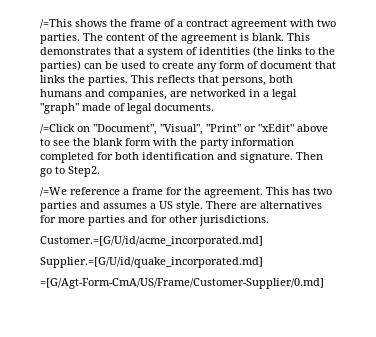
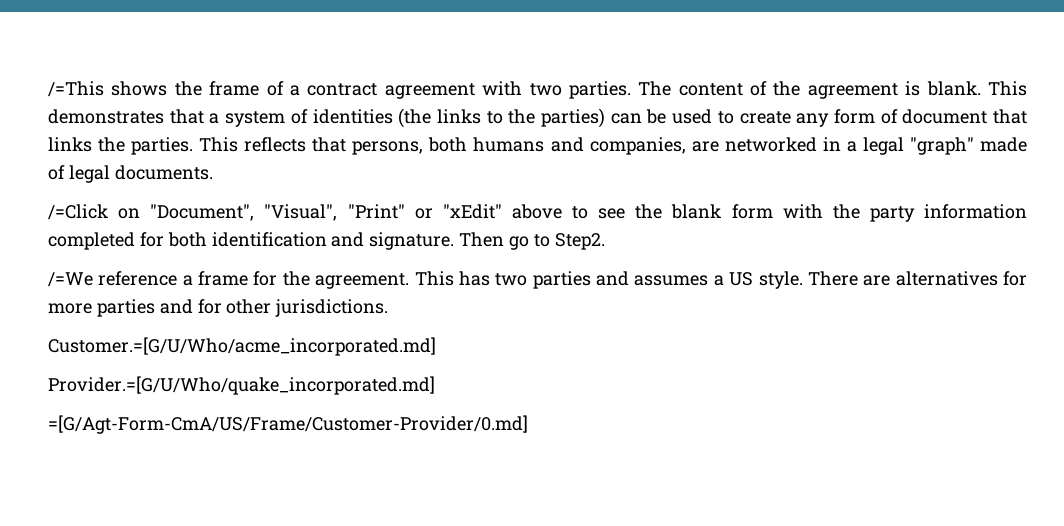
[40,236,263,247] [40,257,263,268] [40,278,324,289] Customer.=[G/U/id/acme_incorporated.md] // Supplier.=[G/U/id/quake_incorporated.md] // =[G/Agt-Form-CmA/US/Frame/Customer-Supplier/0.md] -> [48,337,436,356] [48,376,435,395] [48,415,528,434] Customer.=[G/U/Who/acme_incorporated.md] // Provider.=[G/U/Who/quake_incorporated.md] // =[G/Agt-Form-CmA/US/Frame/Customer-Provider/0.md]

